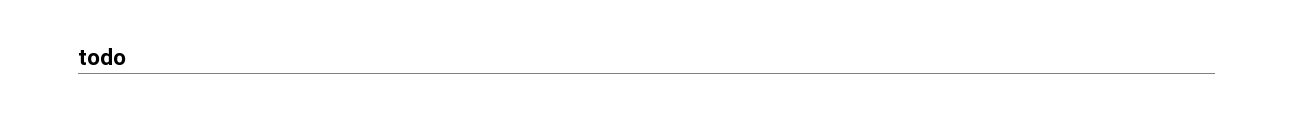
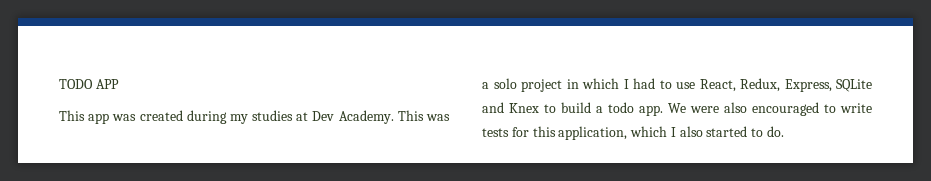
[78,48,126,65] todo -> [59,79,119,89] [59,110,450,124] [482,78,872,92] [482,102,872,116] [482,126,785,140] TODO APP // This app was created during my studies at Dev Academy. This was a solo project in which I had to use React, Redux, Express, SQLite and Knex to build a todo app. We were also encouraged to write tests for this application, which I also started to do.

